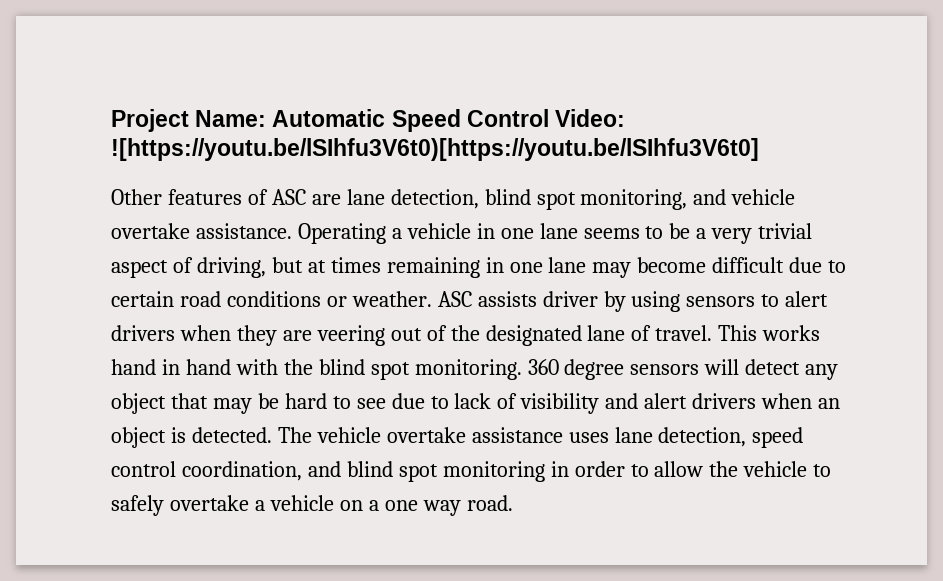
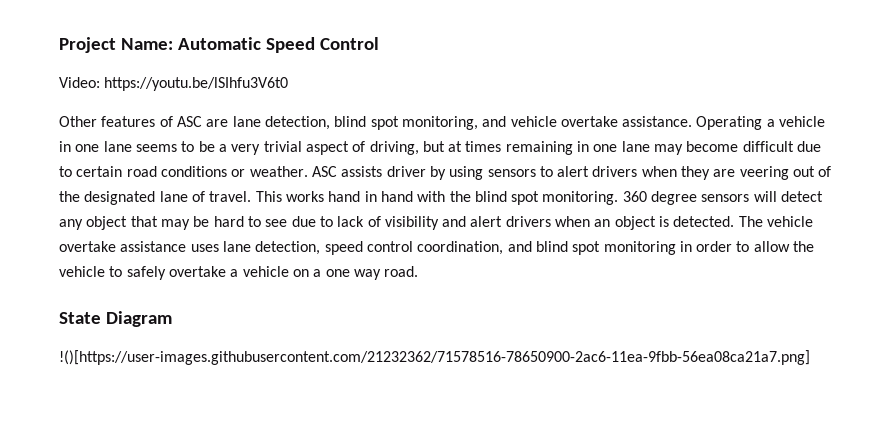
[555,109,626,127] [111,138,759,161] Video: ![https://youtu.be/lSIhfu3V6t0)[https://youtu.be/lSIhfu3V6t0] -> [59,77,289,91] // Video: https://youtu.be/lSIhfu3V6t0
(513, 503) none -> [59,311,172,327] [59,350,810,365] // State Diagram // !()[https://user-images.githubusercontent.com/21232362/71578516-78650900-2ac6-11ea-9fbb-56ea08ca21a7.png]

